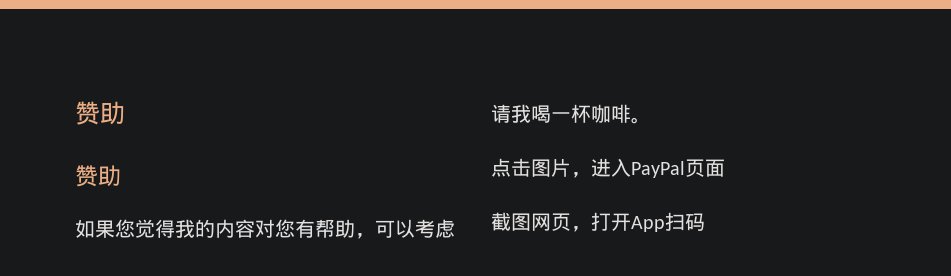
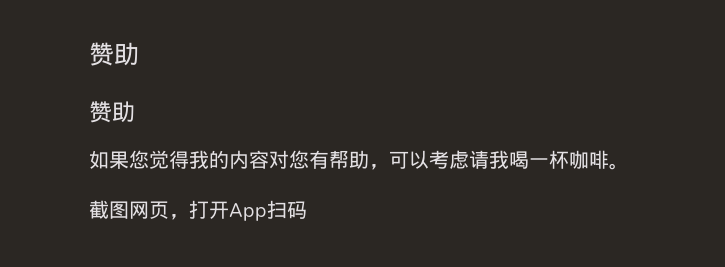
[491,158,725,178] // 点击图片，进入PayPal页面 -> (629, 166) none

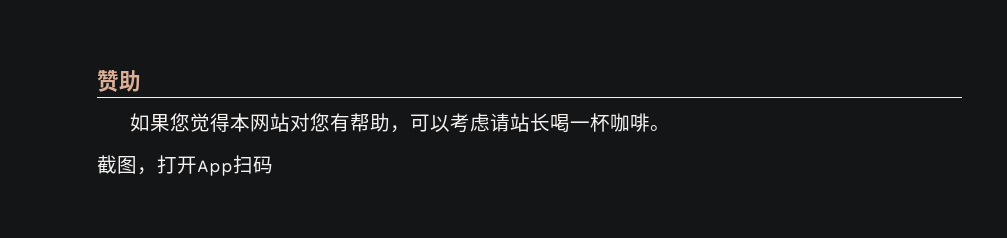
[89,42,139,66] [89,101,135,123] 赞助 // 赞助 -> [97,70,141,92] 赞助
[189,150,269,169] 我的内容 -> [229,113,290,132] 本网站
[489,150,509,169] 我 -> [509,113,550,132] 站长
[129,201,169,219] 网页 -> (137, 165) none

